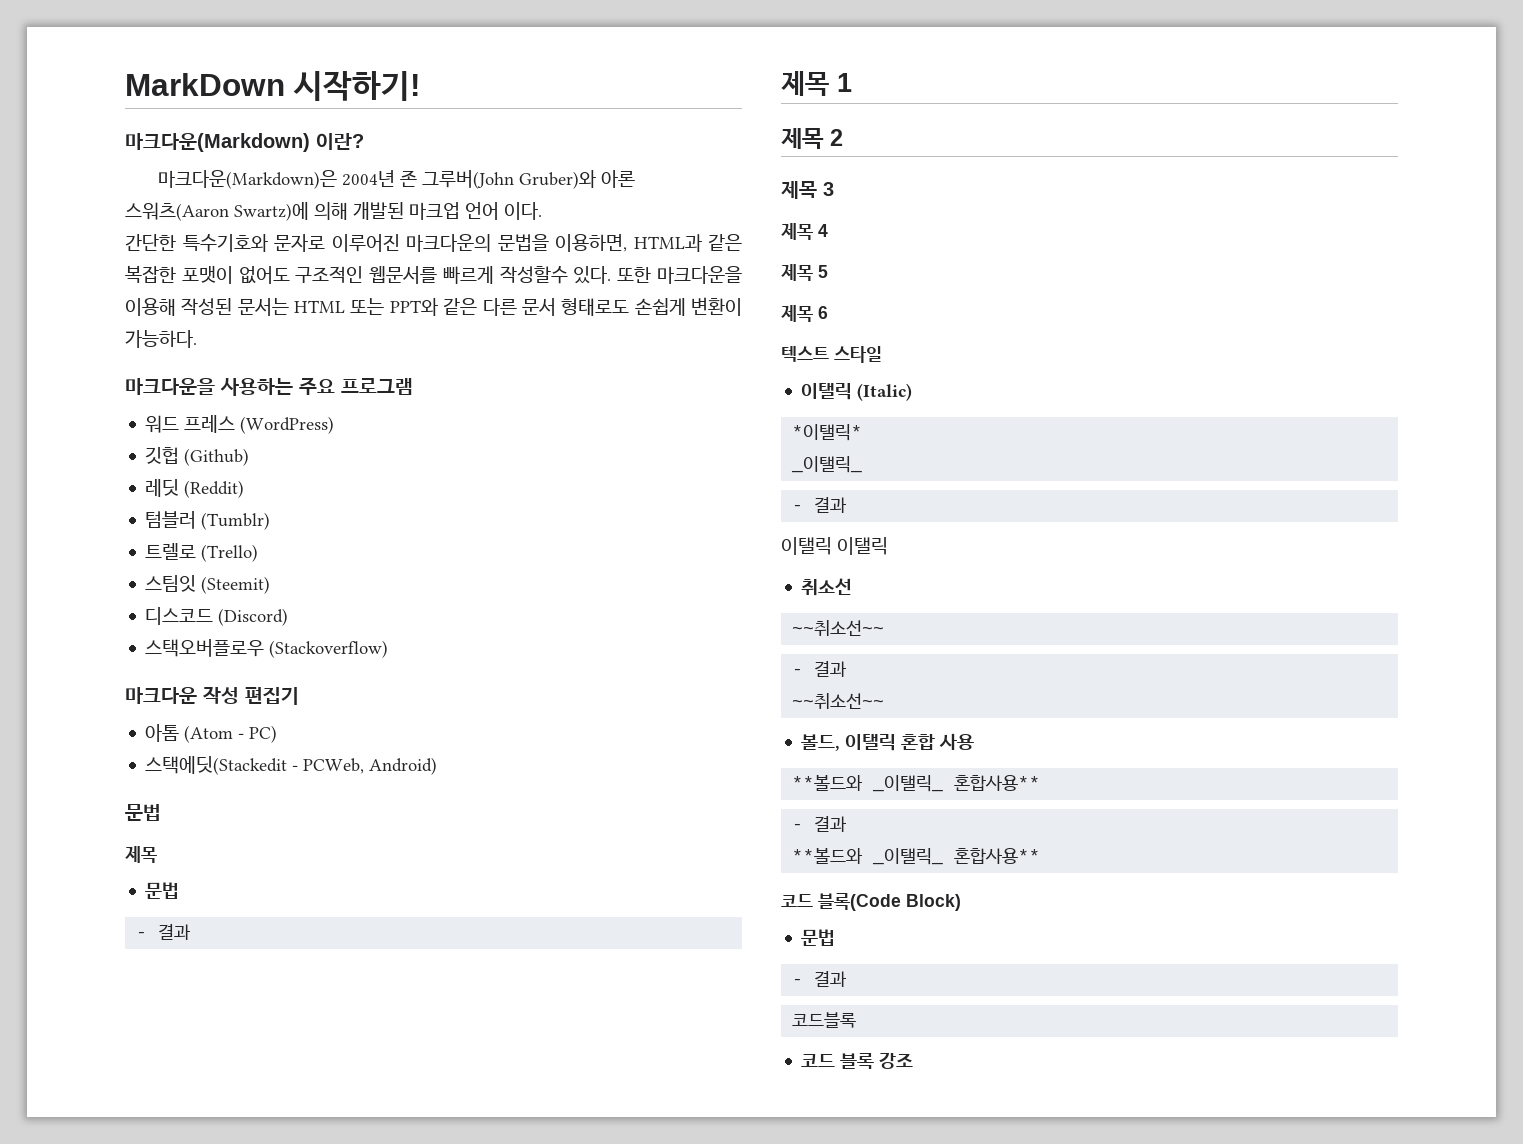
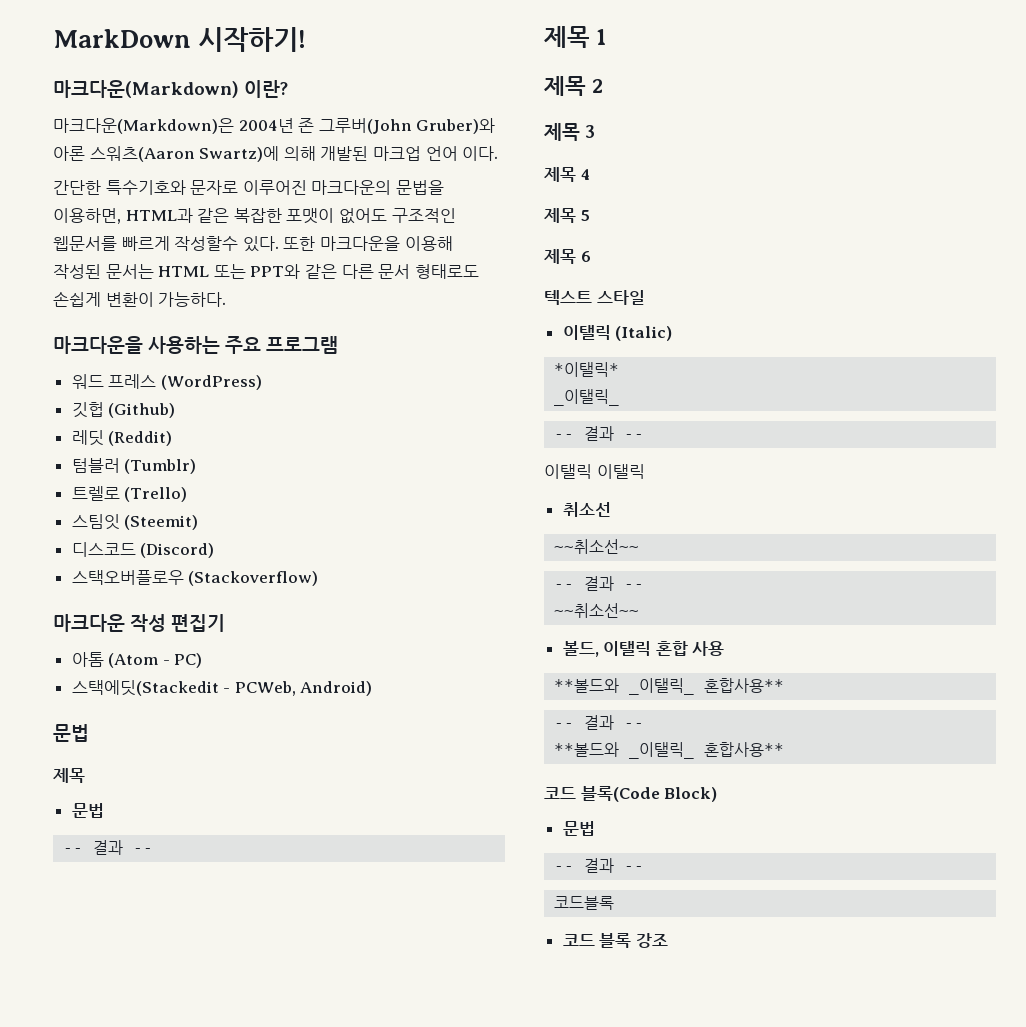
[136,924,192,940] - 결과 -> [63,840,154,855] -- 결과 --
[792,497,848,513] - 결과 -> [554,426,645,441] -- 결과 --
[792,661,848,677] - 결과 -> [554,576,645,591] -- 결과 --
[792,816,848,832] - 결과 -> [554,715,645,730] -- 결과 --
[792,971,848,987] - 결과 -> [554,858,645,873] -- 결과 --

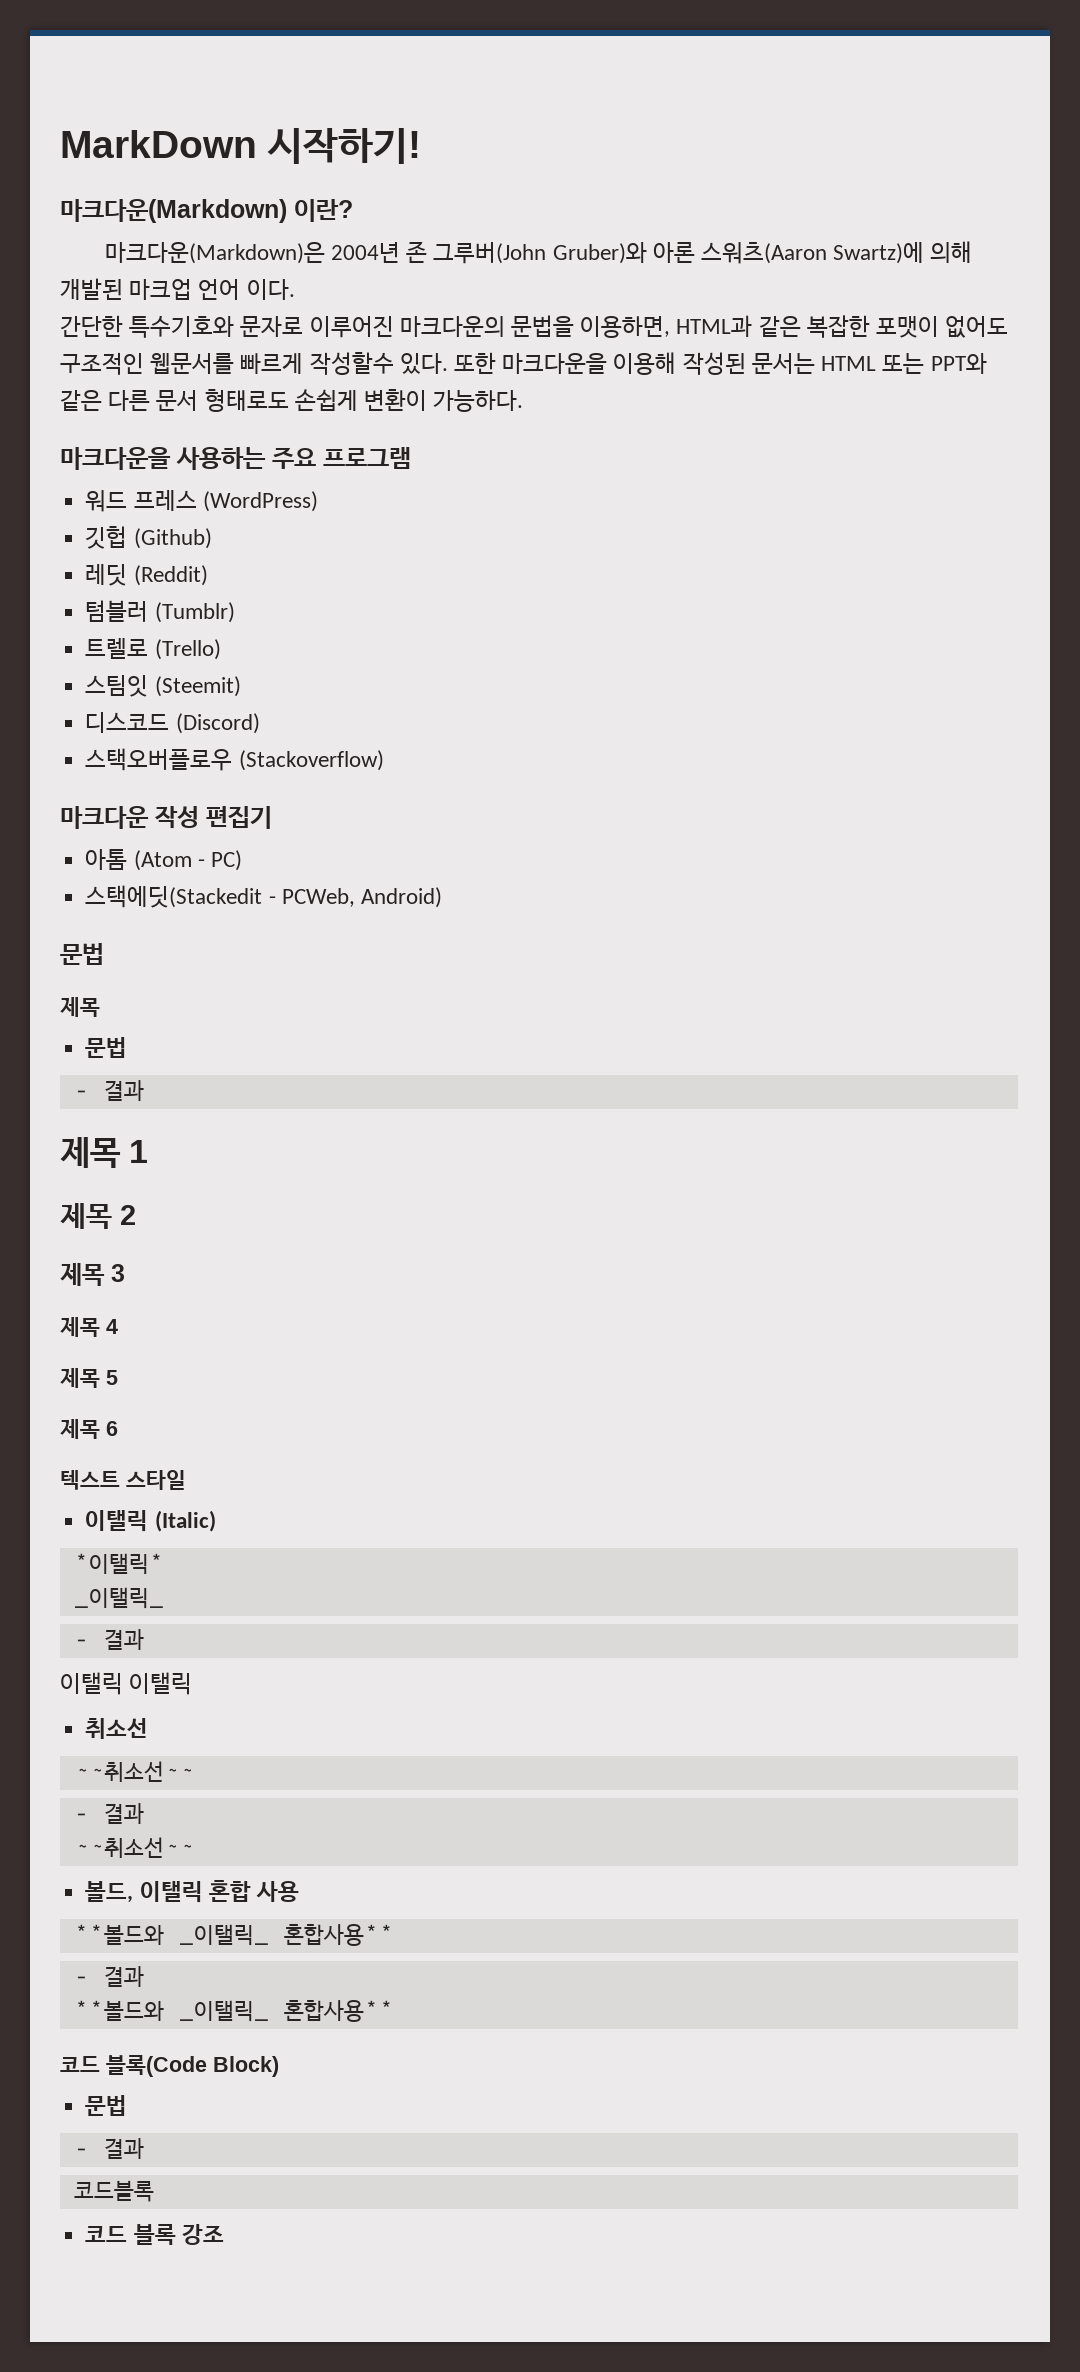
[63,840,154,855] -- 결과 -- -> [73,1080,144,1101] - 결과
[554,426,645,441] -- 결과 -- -> [73,1629,144,1650] - 결과
[554,576,645,591] -- 결과 -- -> [73,1803,144,1824] - 결과
[554,715,645,730] -- 결과 -- -> [73,1966,144,1987] - 결과
[554,858,645,873] -- 결과 -- -> [73,2138,144,2159] - 결과

